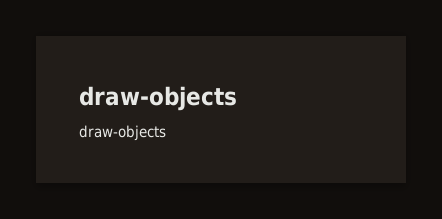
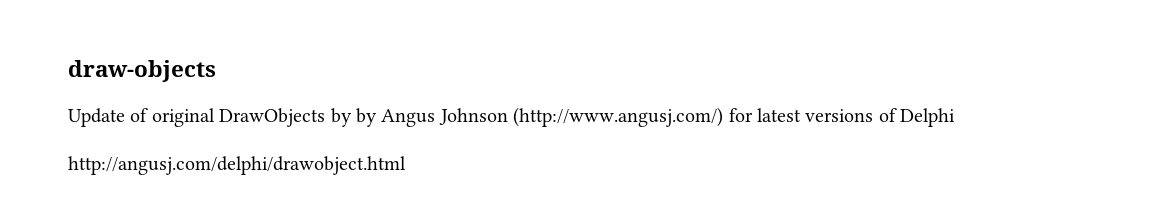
[79,125,166,141] draw-objects -> [68,107,956,127] [68,156,406,175] Update of original DrawObjects by by Angus Johnson (http://www.angusj.com/) for latest versions of Delphi // http://angusj.com/delphi/drawobject.html

